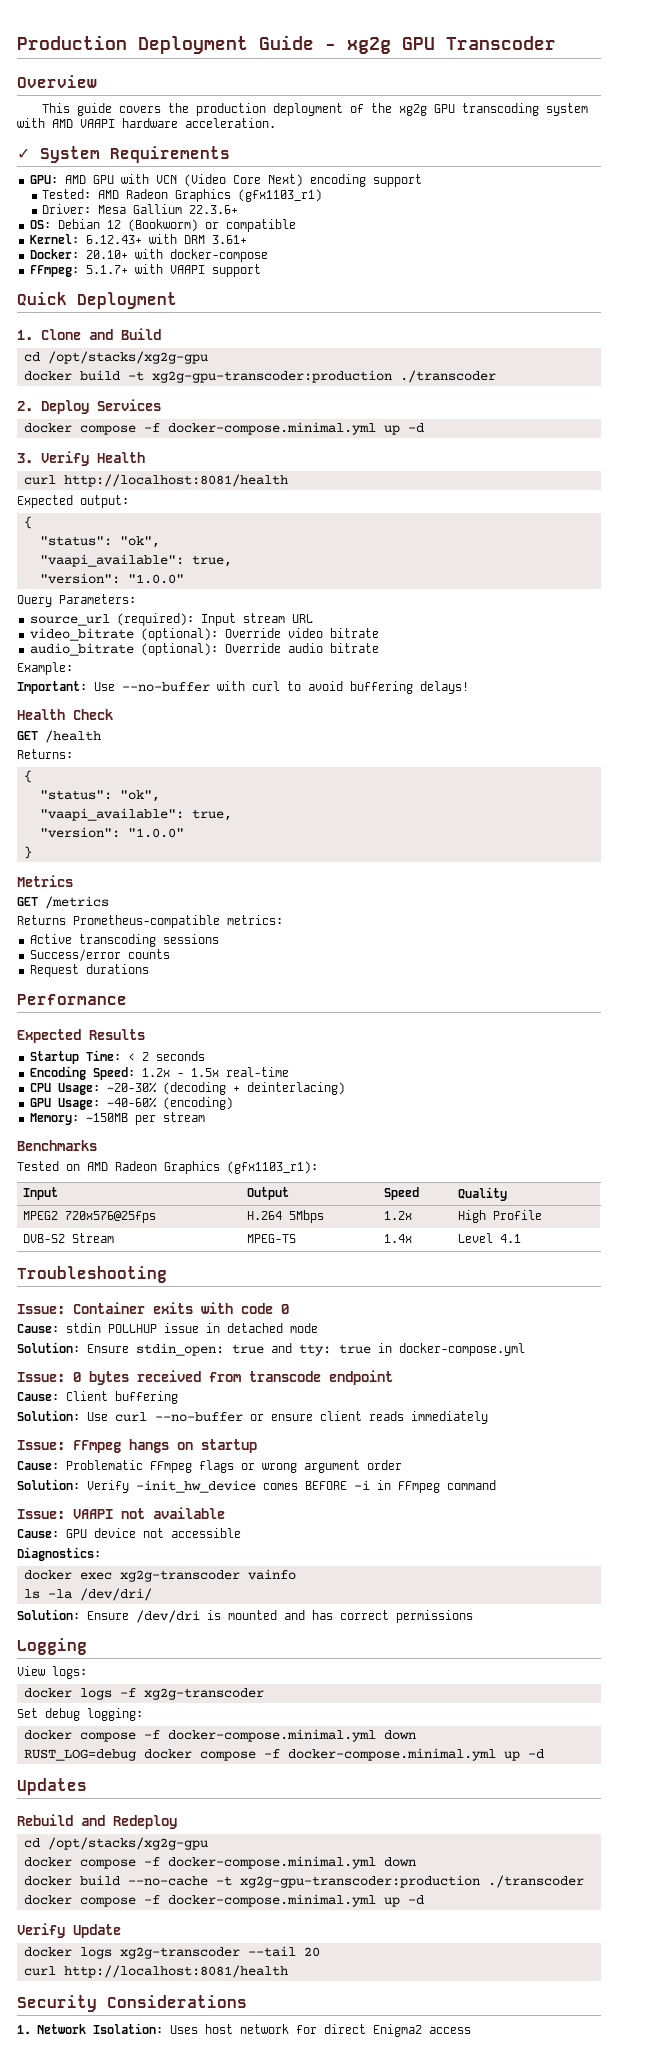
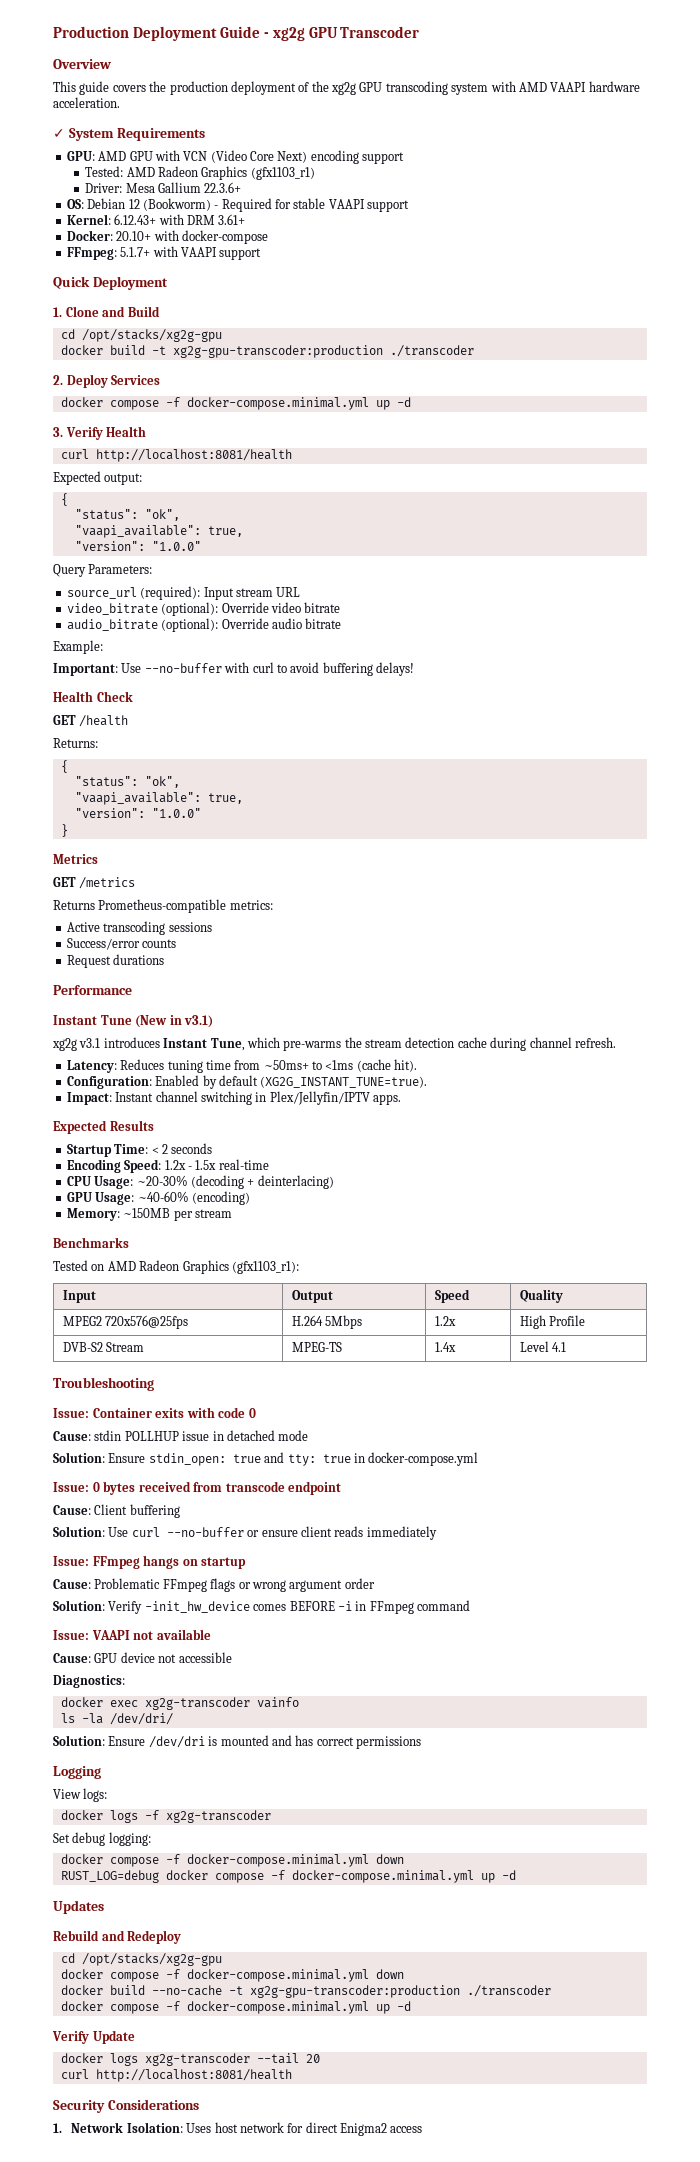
[204,219,296,232] or compatible -> [214,198,410,212] - Required for stable VAAPI support
(127, 999) none -> [53,1015,214,1028] [52,1037,616,1051] [66,1059,418,1073] [66,1075,428,1089] [66,1091,401,1105] // Instant Tune (New in v3.1) // xg2g v3.1 introduces Instant Tune, which pre-warms the stream detection cache during channel refresh. // Latency: Reduces tuning time from ~50ms+ to <1ms (cache hit). // Configuration: Enabled by default (XG2G_INSTANT_TUNE=true). // Impact: Instant channel switching in Plex/Jellyfin/IPTV apps.

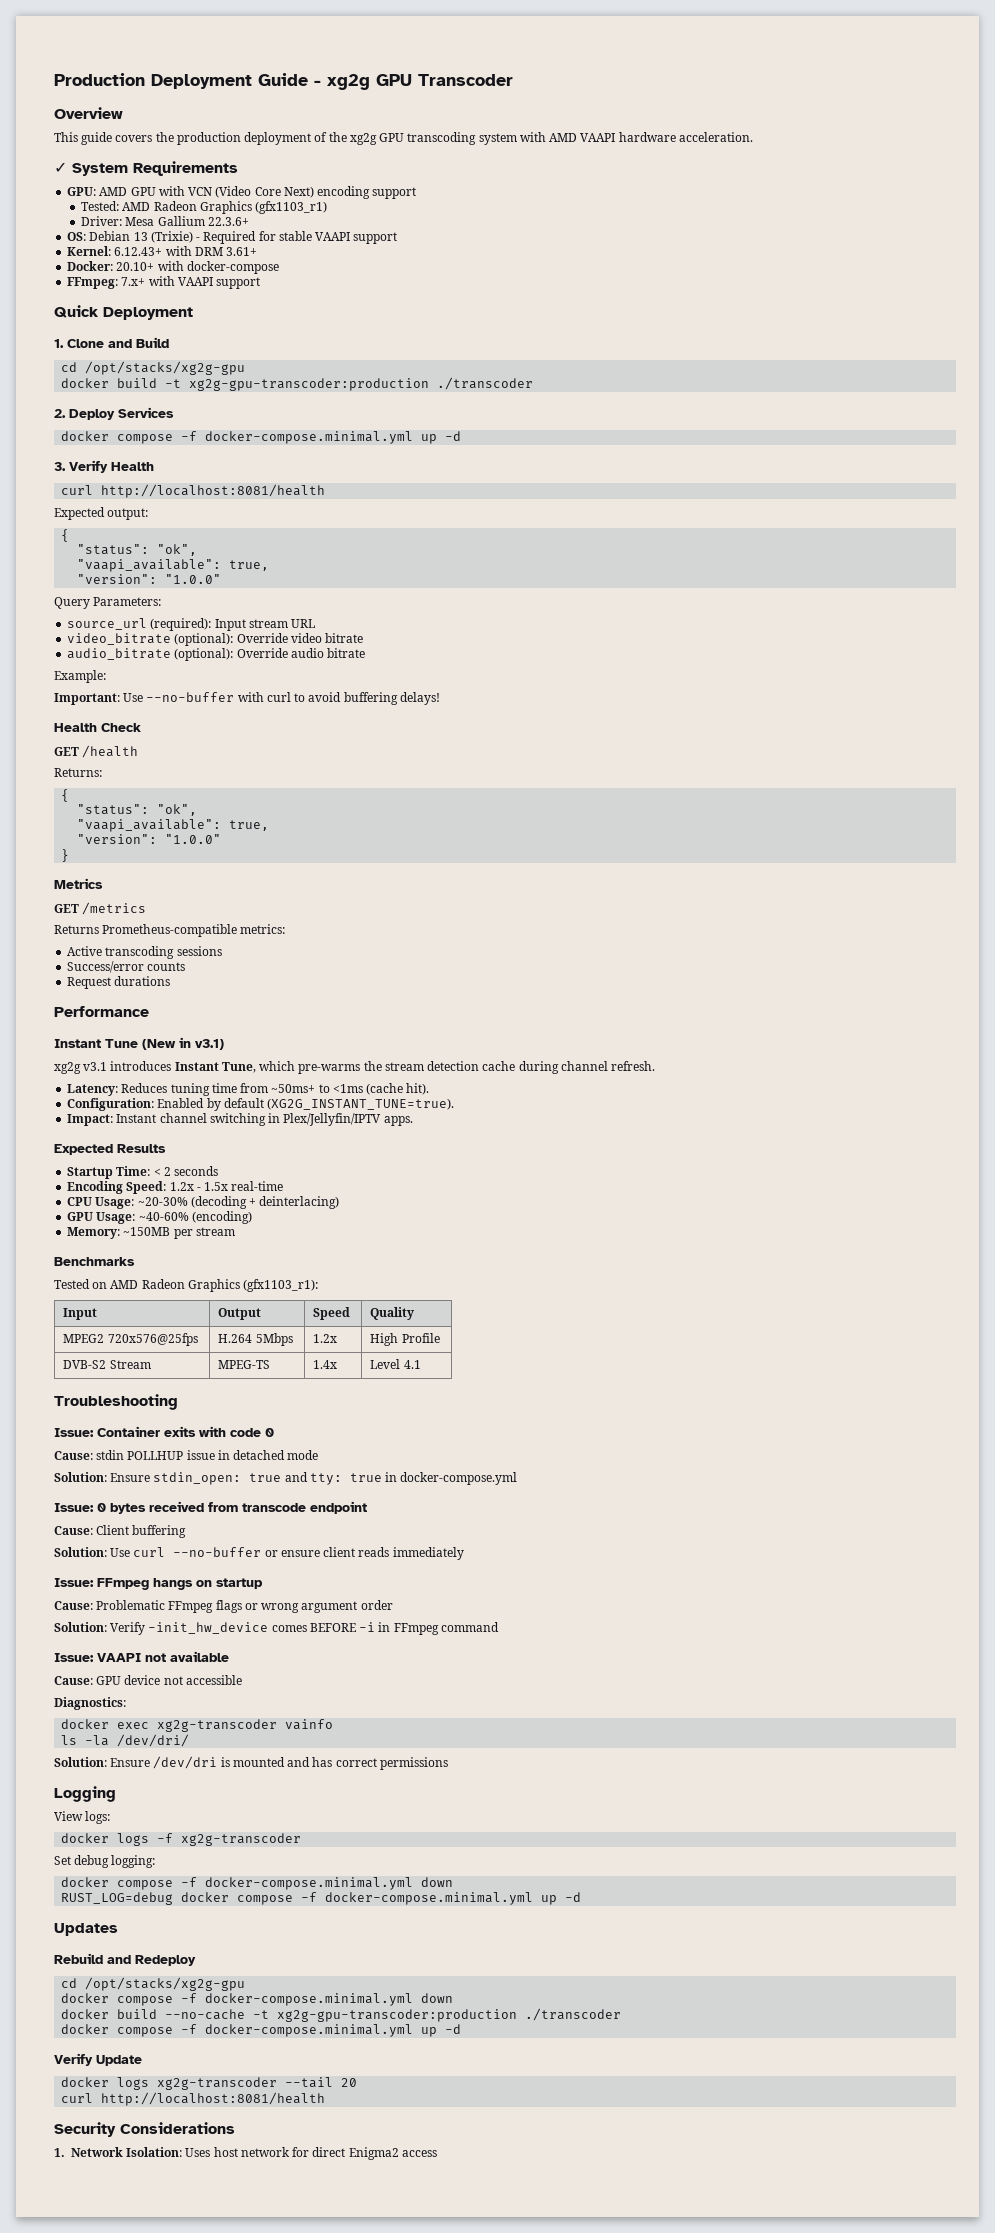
[128,198,211,211] 12 (Bookworm) -> [133,231,193,243] 13 (Trixie)
[120,247,151,257] 5.1.7+ -> [121,277,146,286] 7.x+

